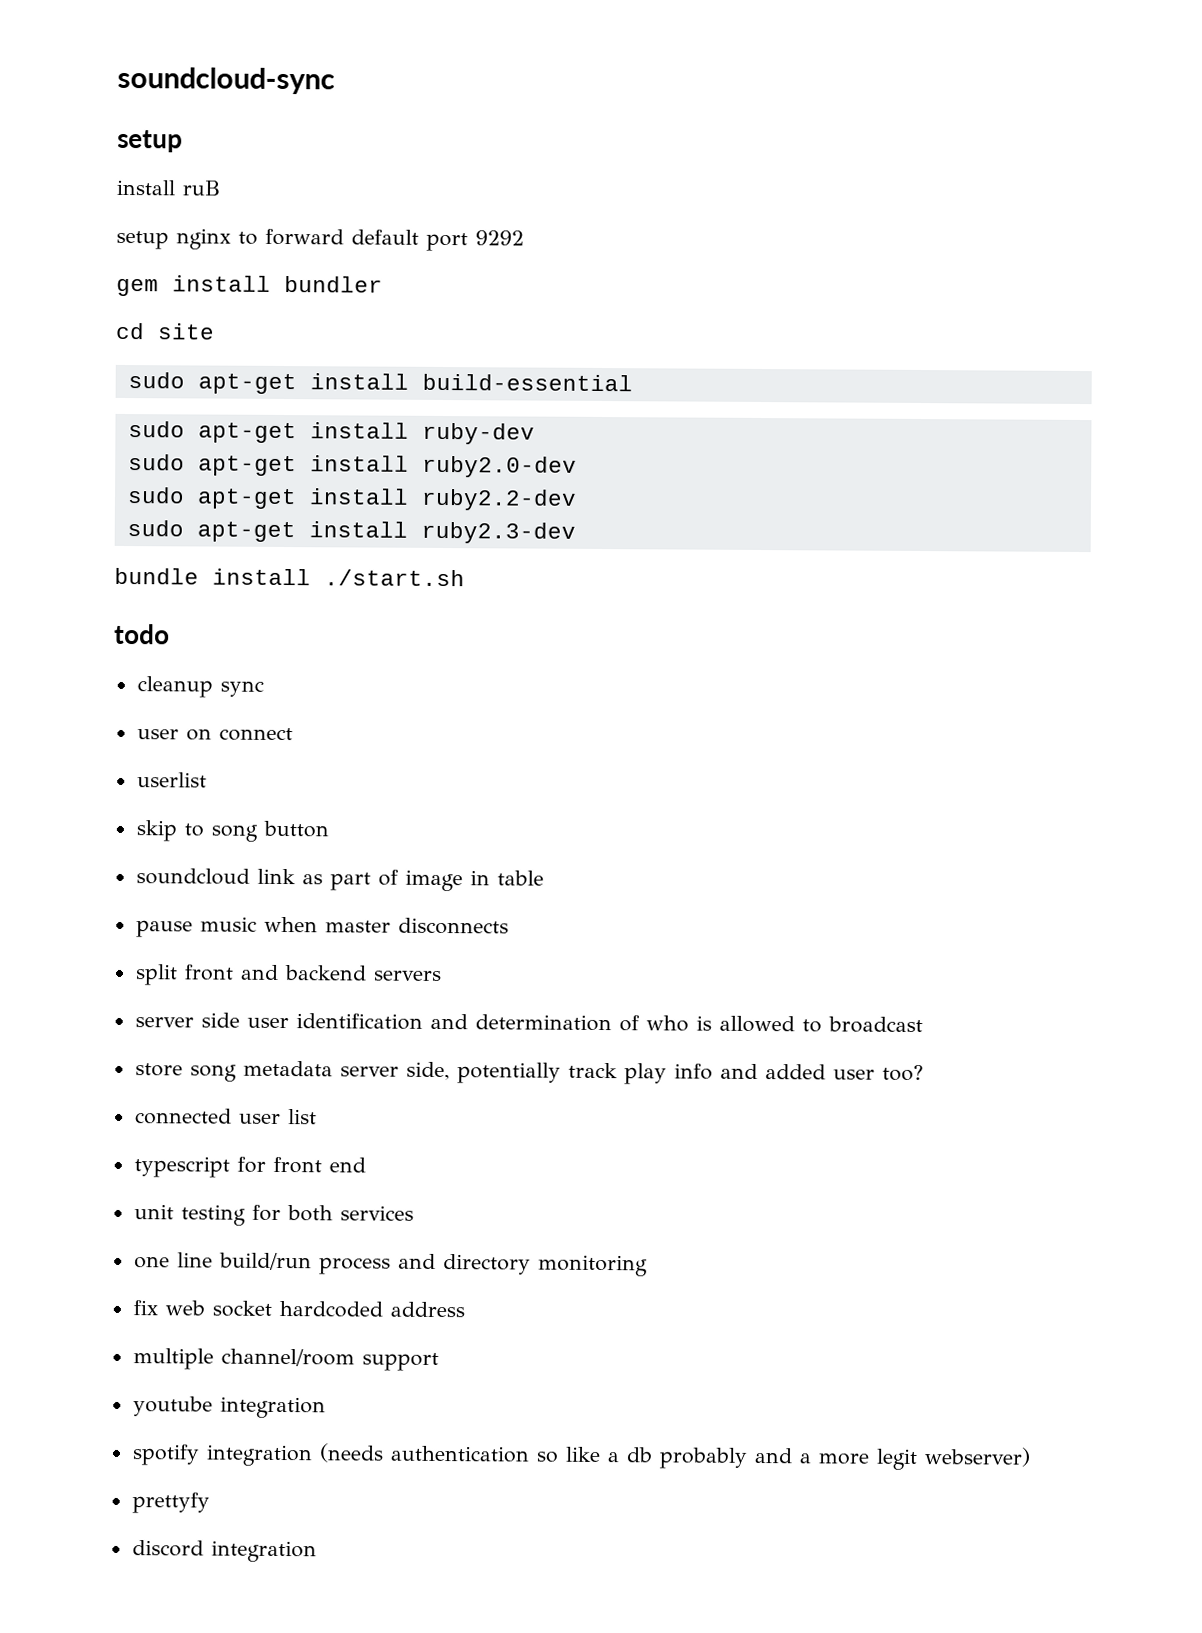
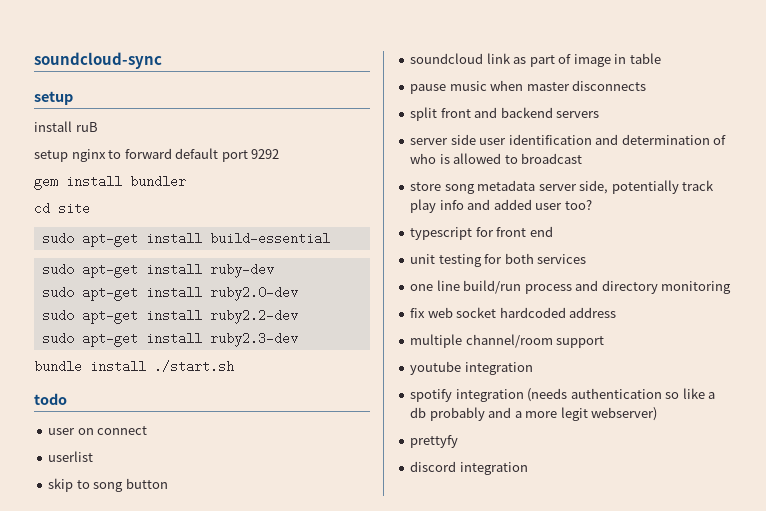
[136,676,264,698] // cleanup sync -> (67, 399) none
[134,1108,317,1125] // connected user list -> (592, 205) none

